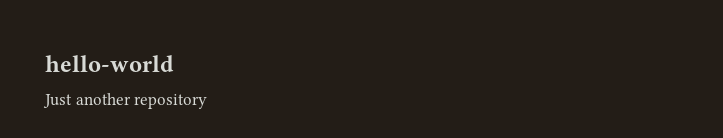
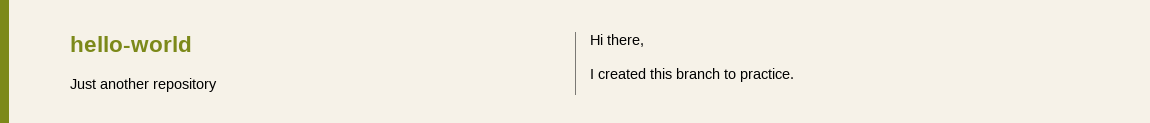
(208, 101) none -> [590,34,644,47] [590,68,794,82] // Hi there, // I created this branch to practice.

